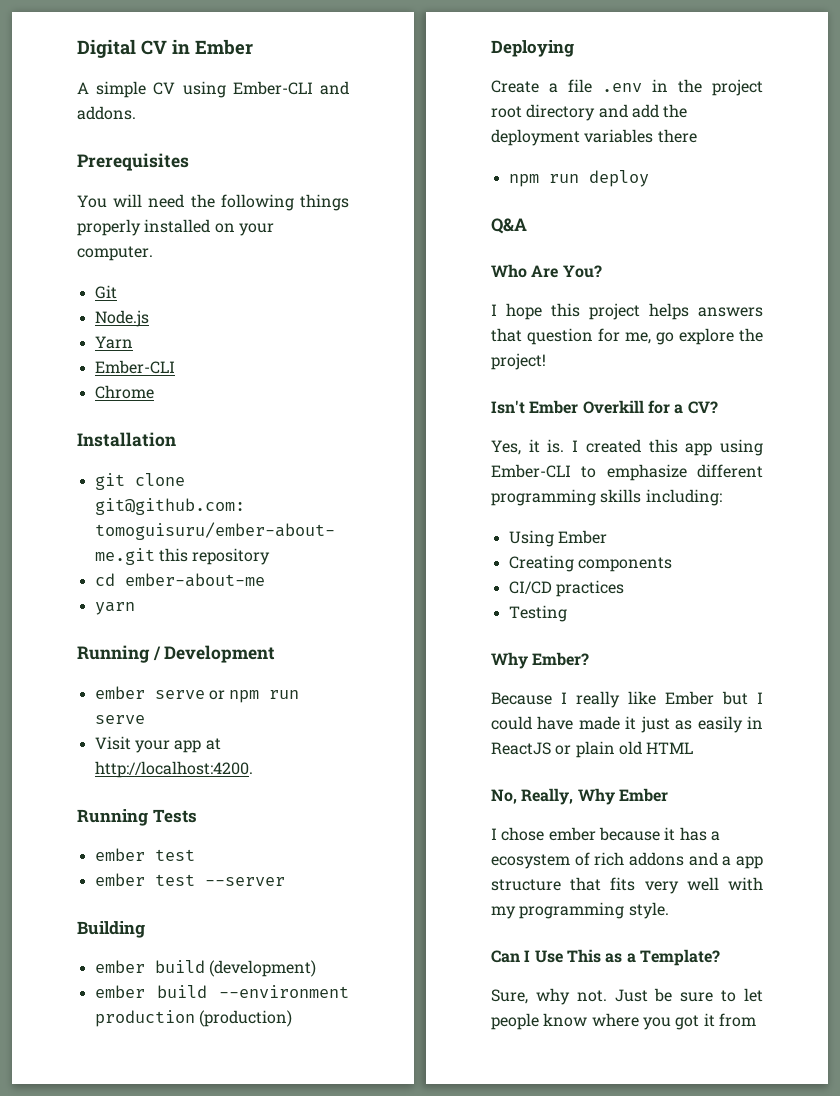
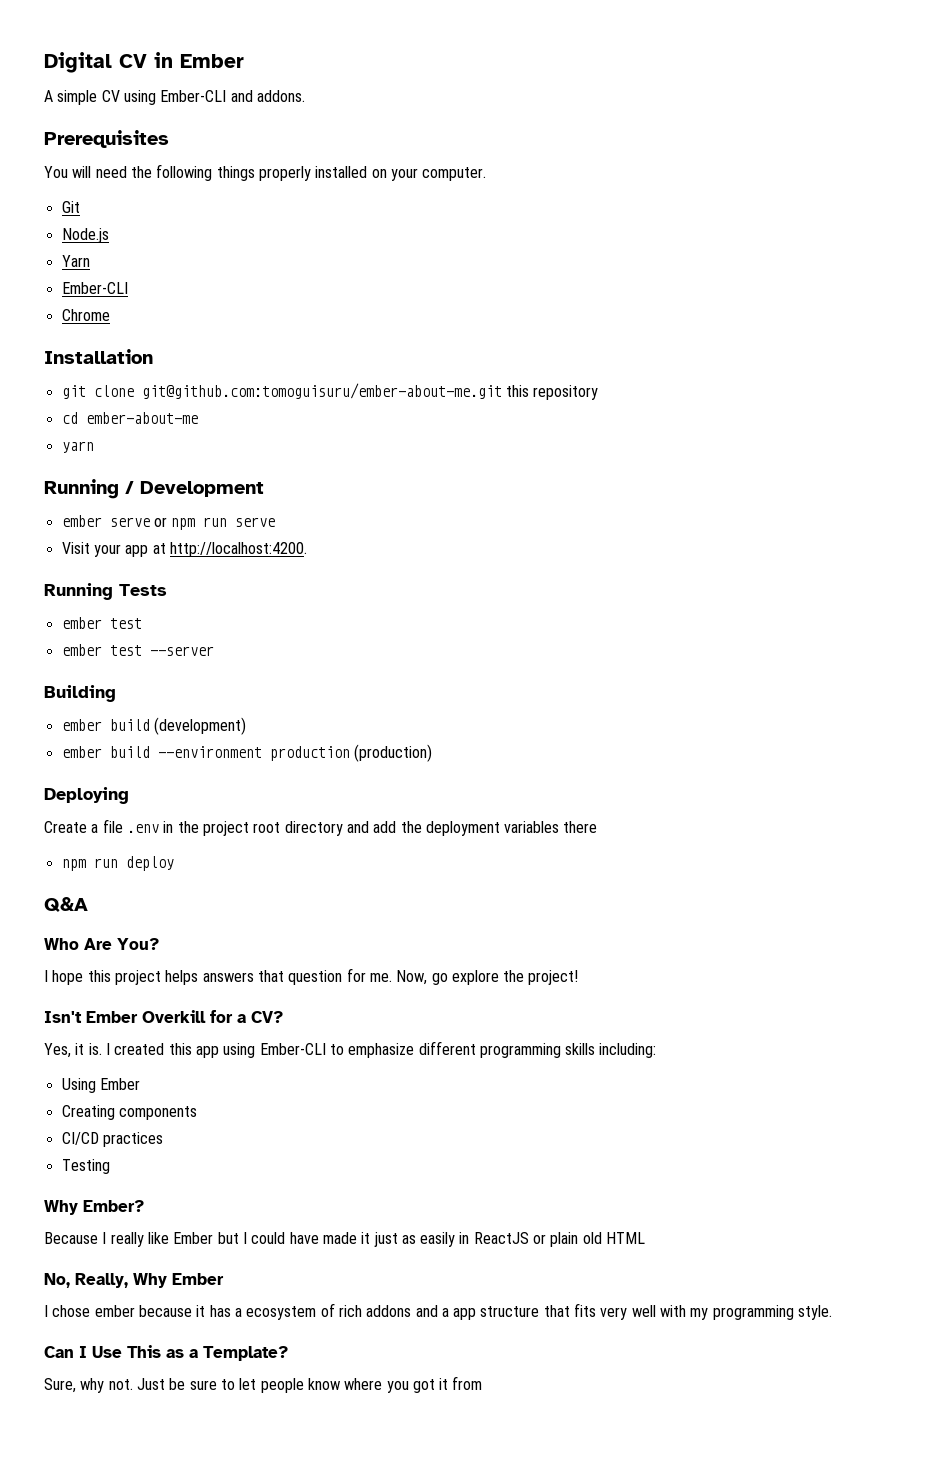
[625,332,651,344] me, -> [369,970,428,985] me. Now,

